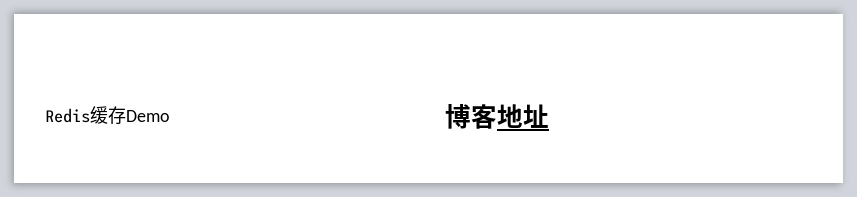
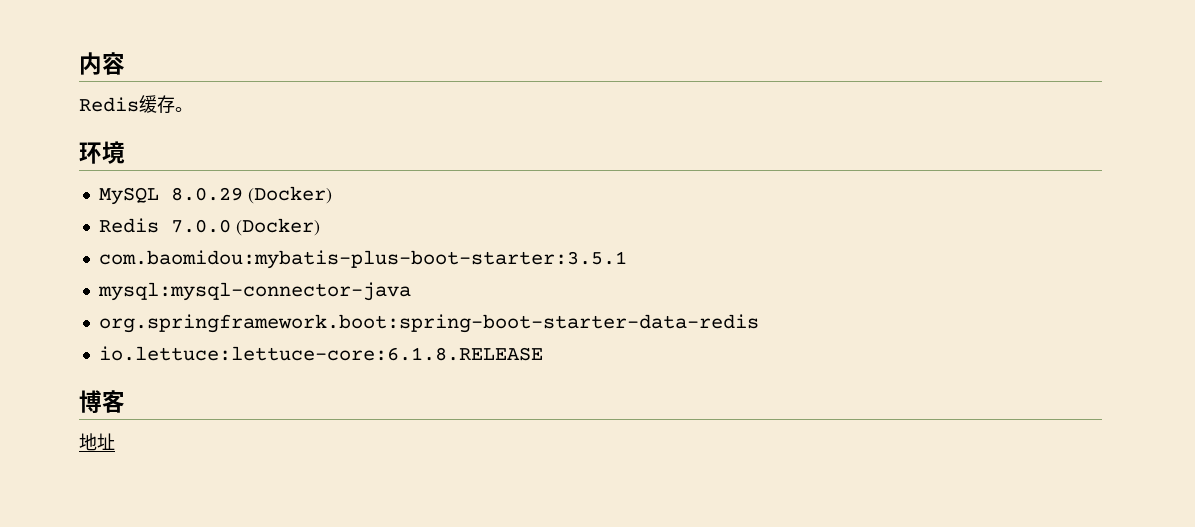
(45, 115) none -> [79,52,125,75] 内容 //
[126,110,170,122] Demo -> [175,107,193,112] [79,141,125,164] [98,186,332,205] [98,218,320,236] [98,250,627,269] [97,282,411,301] [98,314,759,333] [98,346,543,361] 。 // 环境 // MySQL 8.0.29 (Docker) // Redis 7.0.0 (Docker) // com.baomidou:mybatis-plus-boot-starter:3.5.1 // mysql:mysql-connector-java // org.springframework.boot:spring-boot-starter-data-redis // io.lettuce:lettuce-core:6.1.8.RELEASE
(497, 116) none -> (125, 401) //

